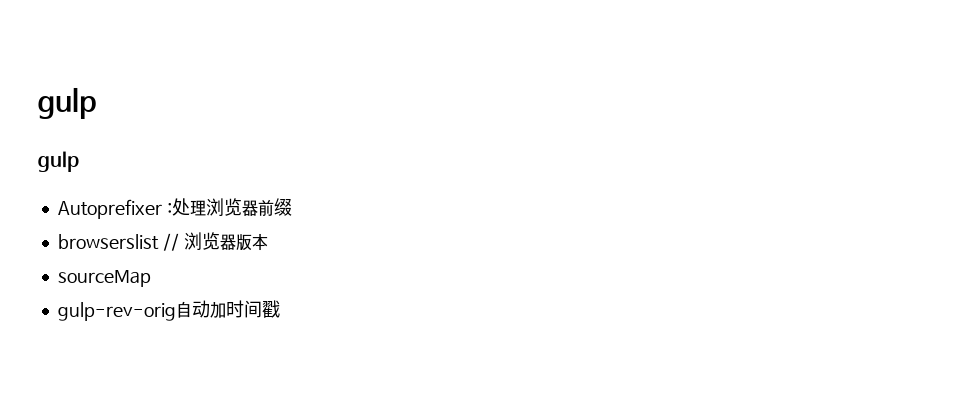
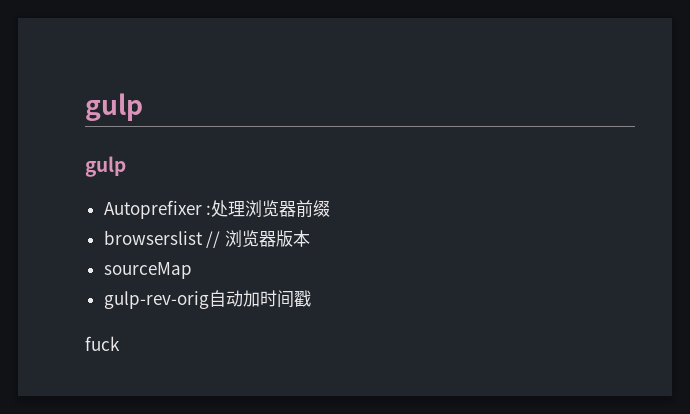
(280, 309) none -> [85,336,120,351] // fuck

